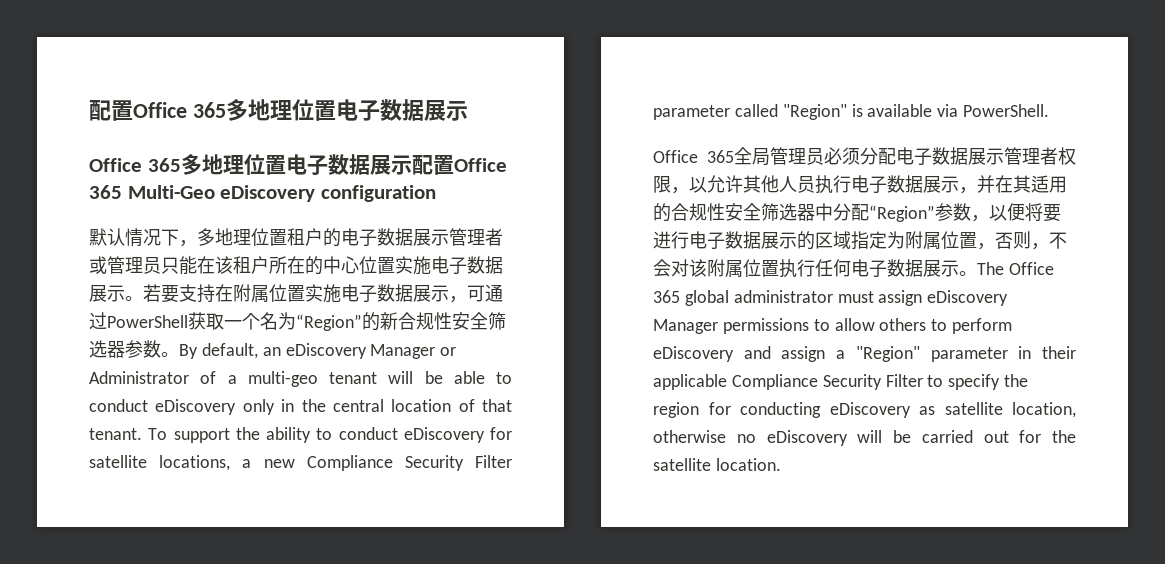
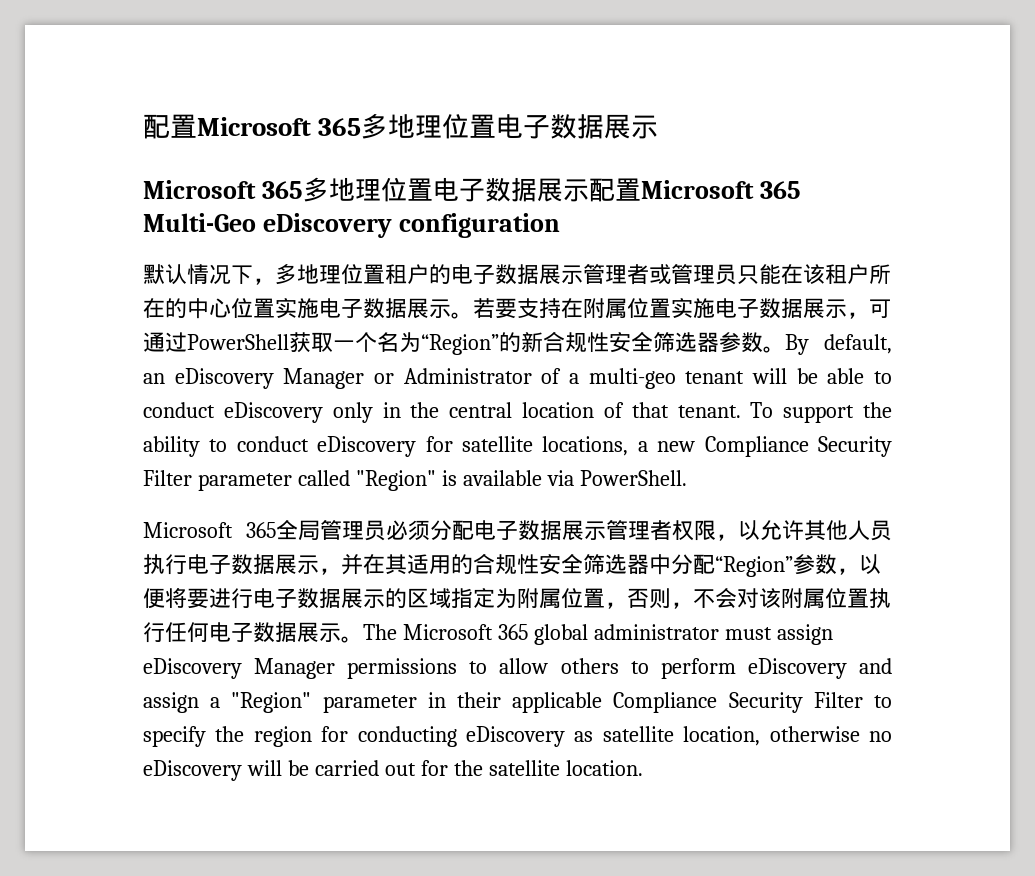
[89,100,187,121] 配置Office -> [143,114,311,139] 配置Microsoft
[89,158,142,172] Office -> [143,180,256,199] Microsoft
[453,158,507,172] Office -> [640,180,754,199] Microsoft
[653,150,698,163] Office -> [143,522,233,538] Microsoft
[1008,262,1054,275] Office -> [402,624,493,640] Microsoft

